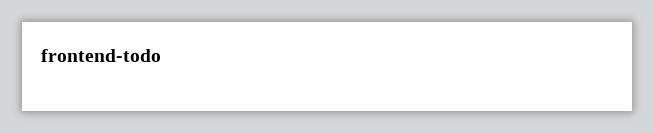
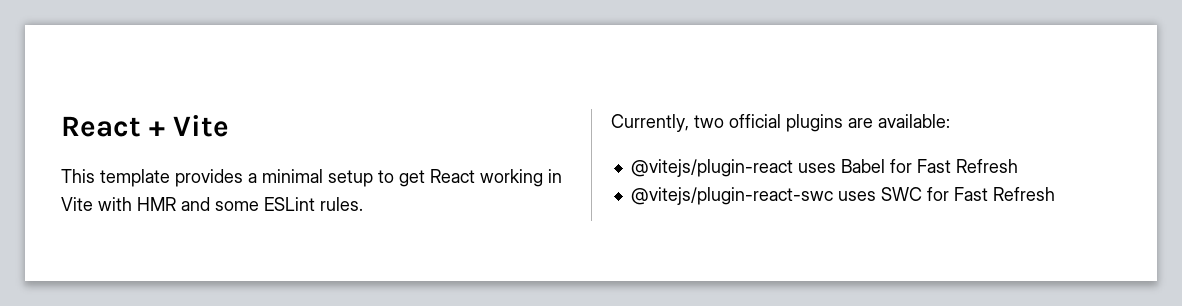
[41,49,161,62] frontend-todo -> [61,115,229,137] [61,169,562,187] [61,197,363,211] [611,114,950,132] [630,159,1018,177] [630,187,1055,205] React + Vite // This template provides a minimal setup to get React working in Vite with HMR and some ESLint rules. // Currently, two official plugins are available: // @vitejs/plugin-react uses Babel for Fast Refresh // @vitejs/plugin-react-swc uses SWC for Fast Refresh

